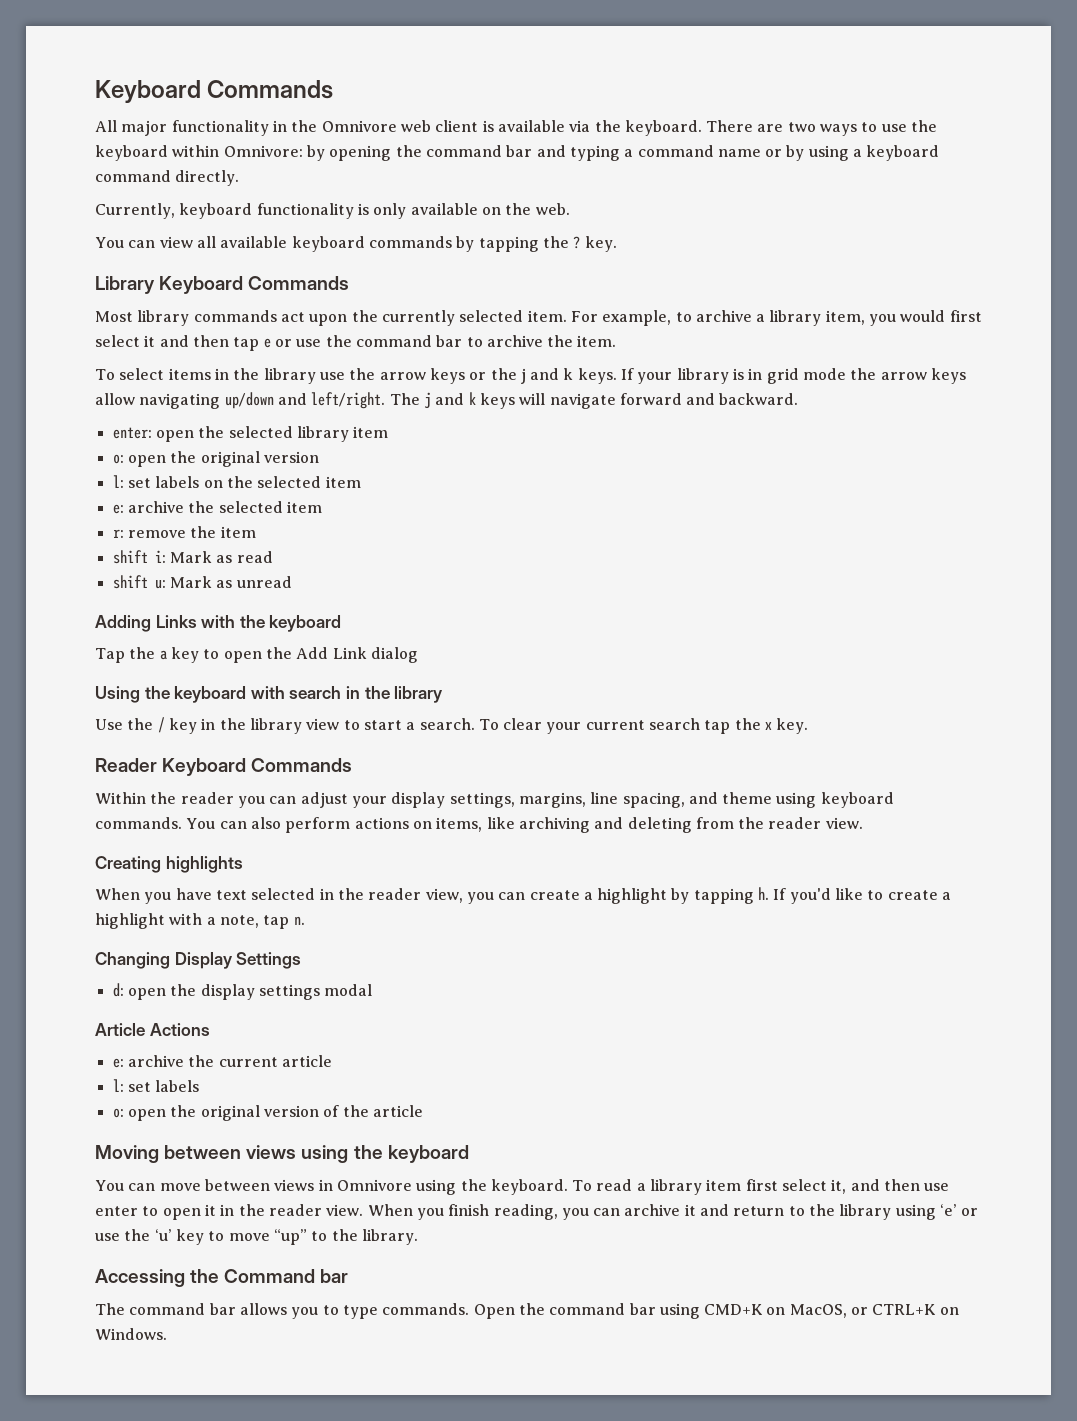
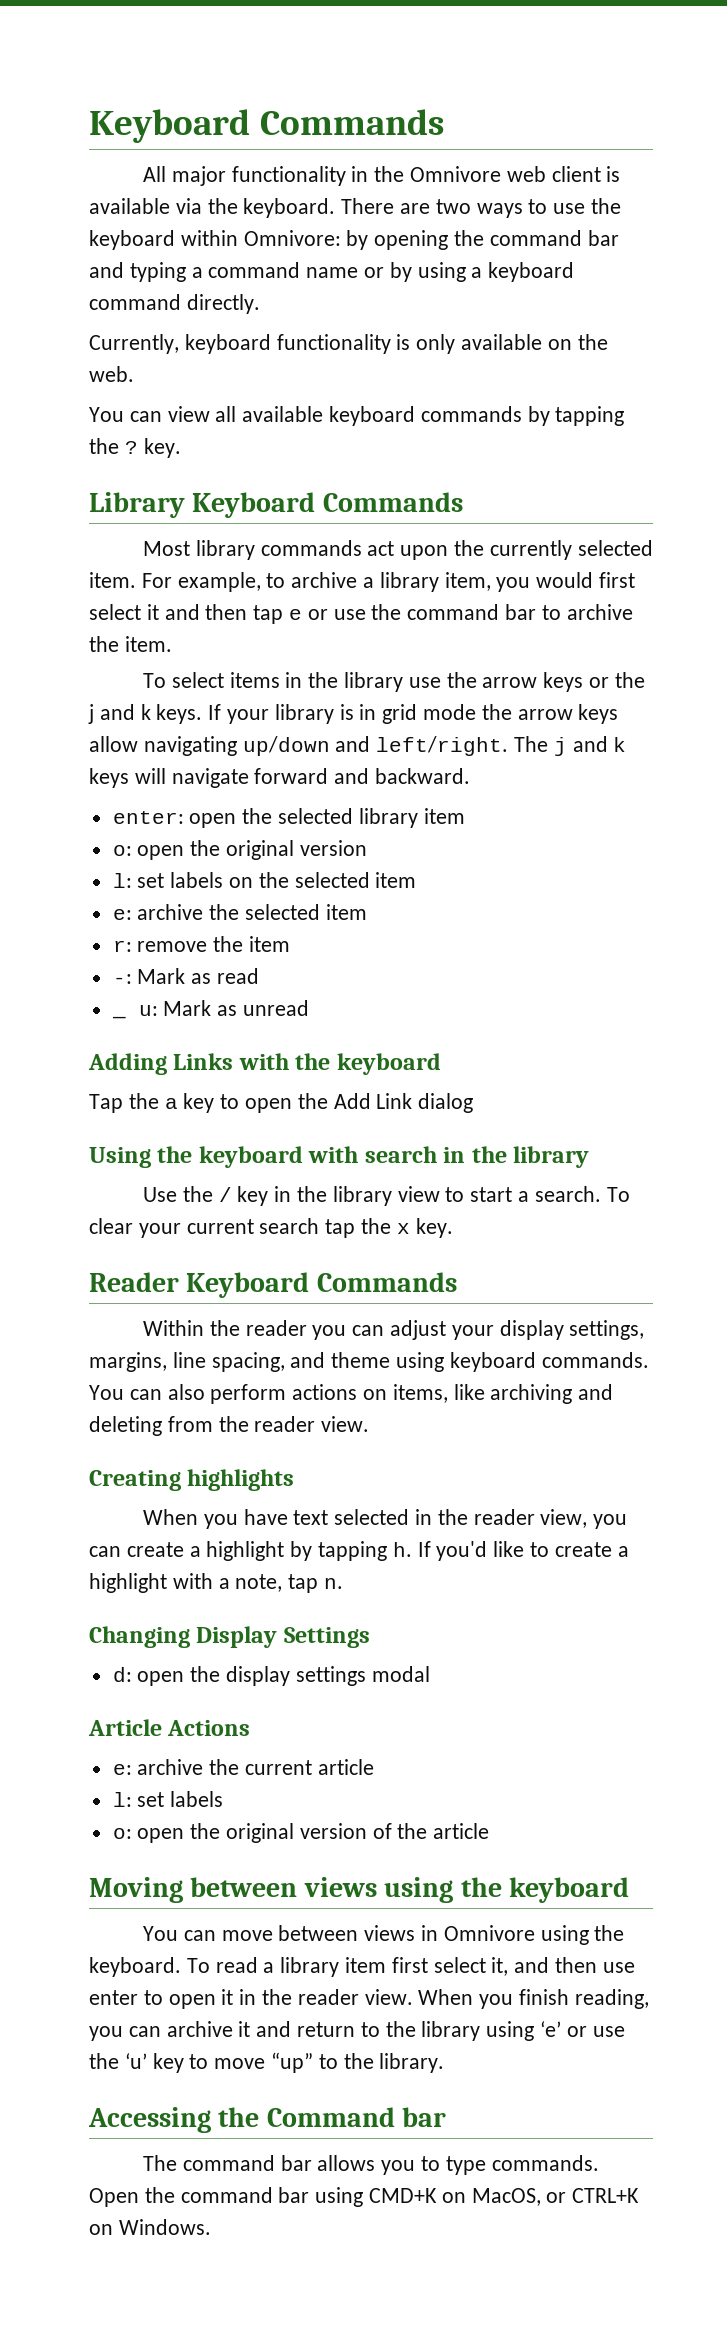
[112,550,166,564] shift i: -> [112,974,132,984] -:
[112,575,148,589] shift -> [111,1016,126,1019] _

